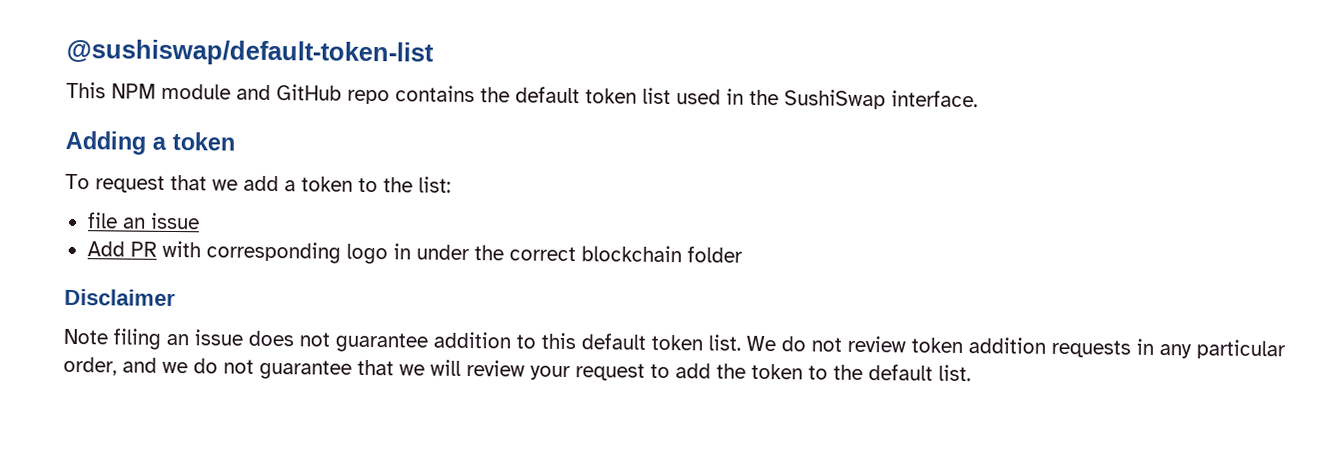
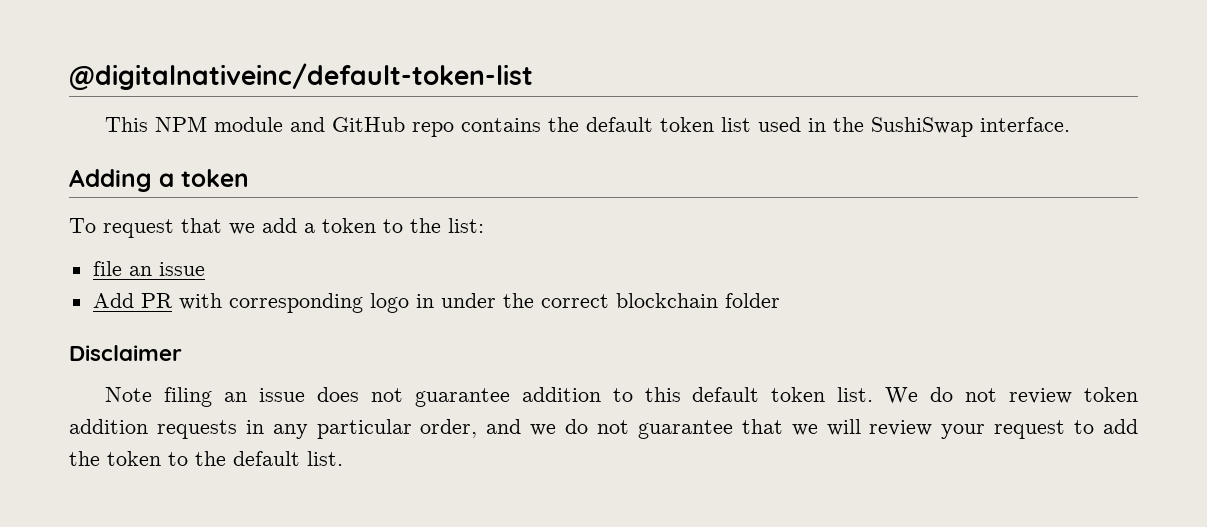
[66,38,434,67] @sushiswap/default-token-list -> [69,63,533,90] @digitalnativeinc/default-token-list

